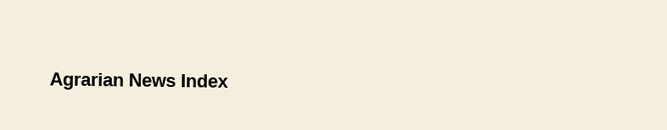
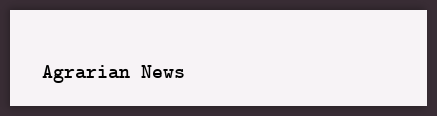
[180,74,229,88] Index -> (185, 71) none

